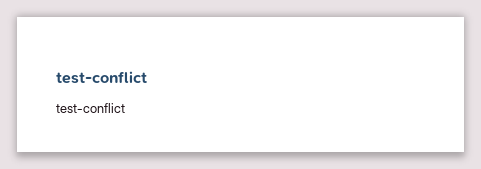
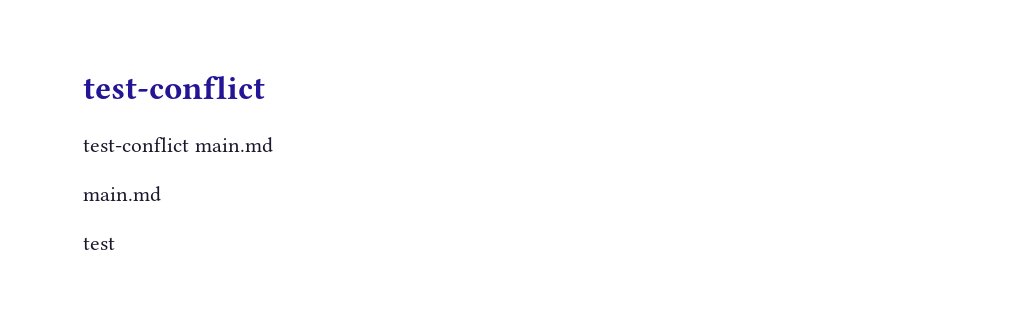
(125, 108) none -> [194,137,273,153] [83,186,161,202] [83,237,115,250] main.md // main.md // test

